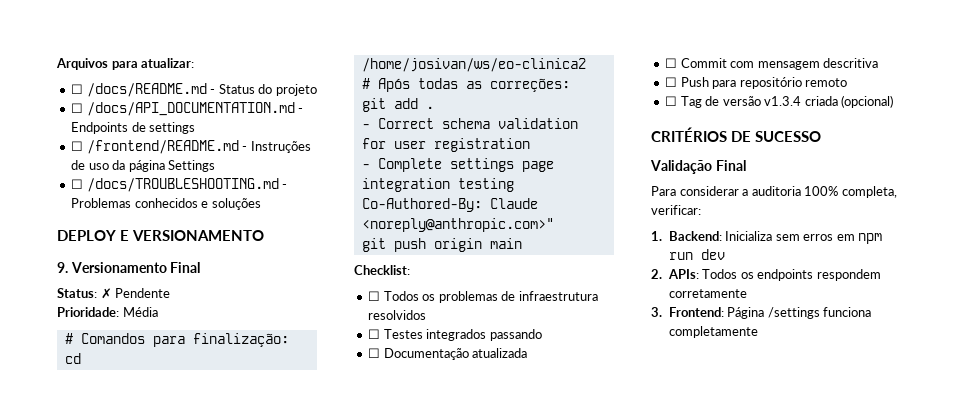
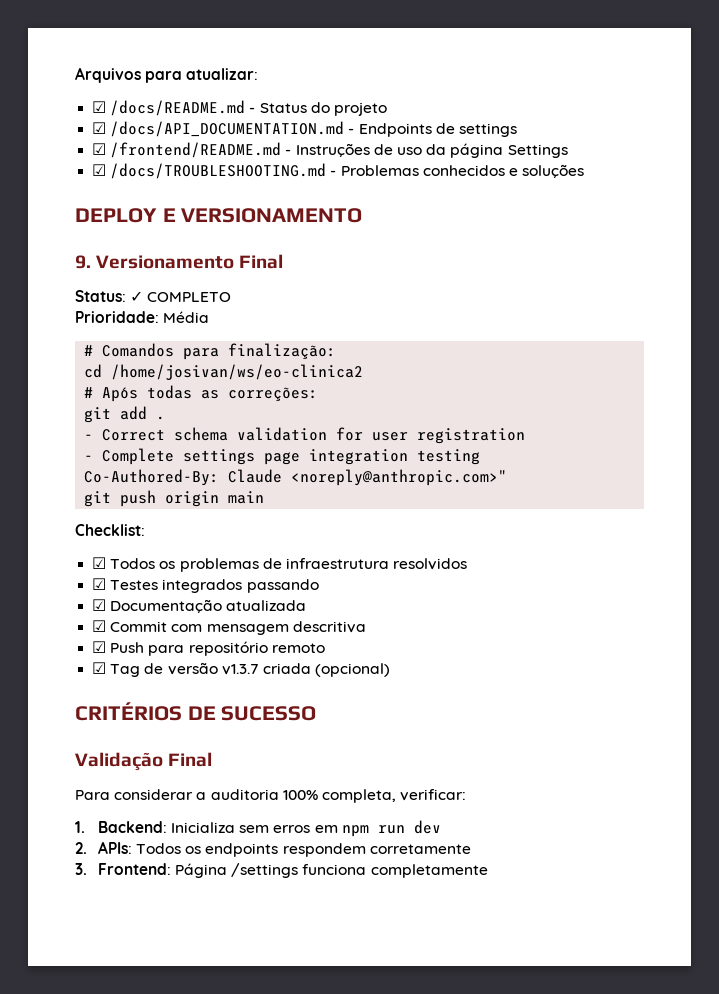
[71,84,84,94] ☐ -> [92,101,107,113] ☑
[71,103,84,113] ☐ -> [92,122,107,134] ☑
[71,141,84,151] ☐ -> [92,143,107,155] ☑
[71,179,84,189] ☐ -> [92,164,107,176] ☑
[100,288,171,299] ✗ Pendente -> [130,291,232,302] ✓ COMPLETO
[368,291,381,301] ☐ -> [92,557,107,569] ☑
[368,329,381,339] ☐ -> [92,578,107,590] ☑
[368,348,381,358] ☐ -> [92,599,107,611] ☑
[665,58,678,68] ☐ -> [92,620,107,632] ☑
[665,77,678,87] ☐ -> [92,641,107,653] ☑
[665,96,678,106] ☐ -> [92,662,107,674] ☑
[764,96,802,106] v1.3.4 -> [221,664,259,675] v1.3.7

